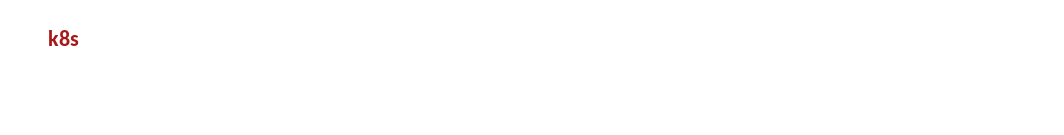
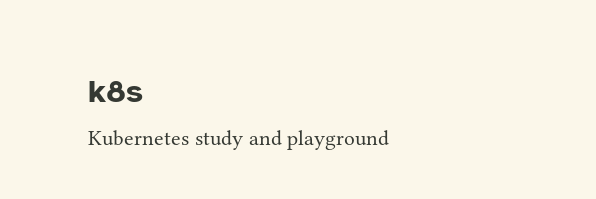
(79, 38) none -> [88,130,390,150] // Kubernetes study and playground

